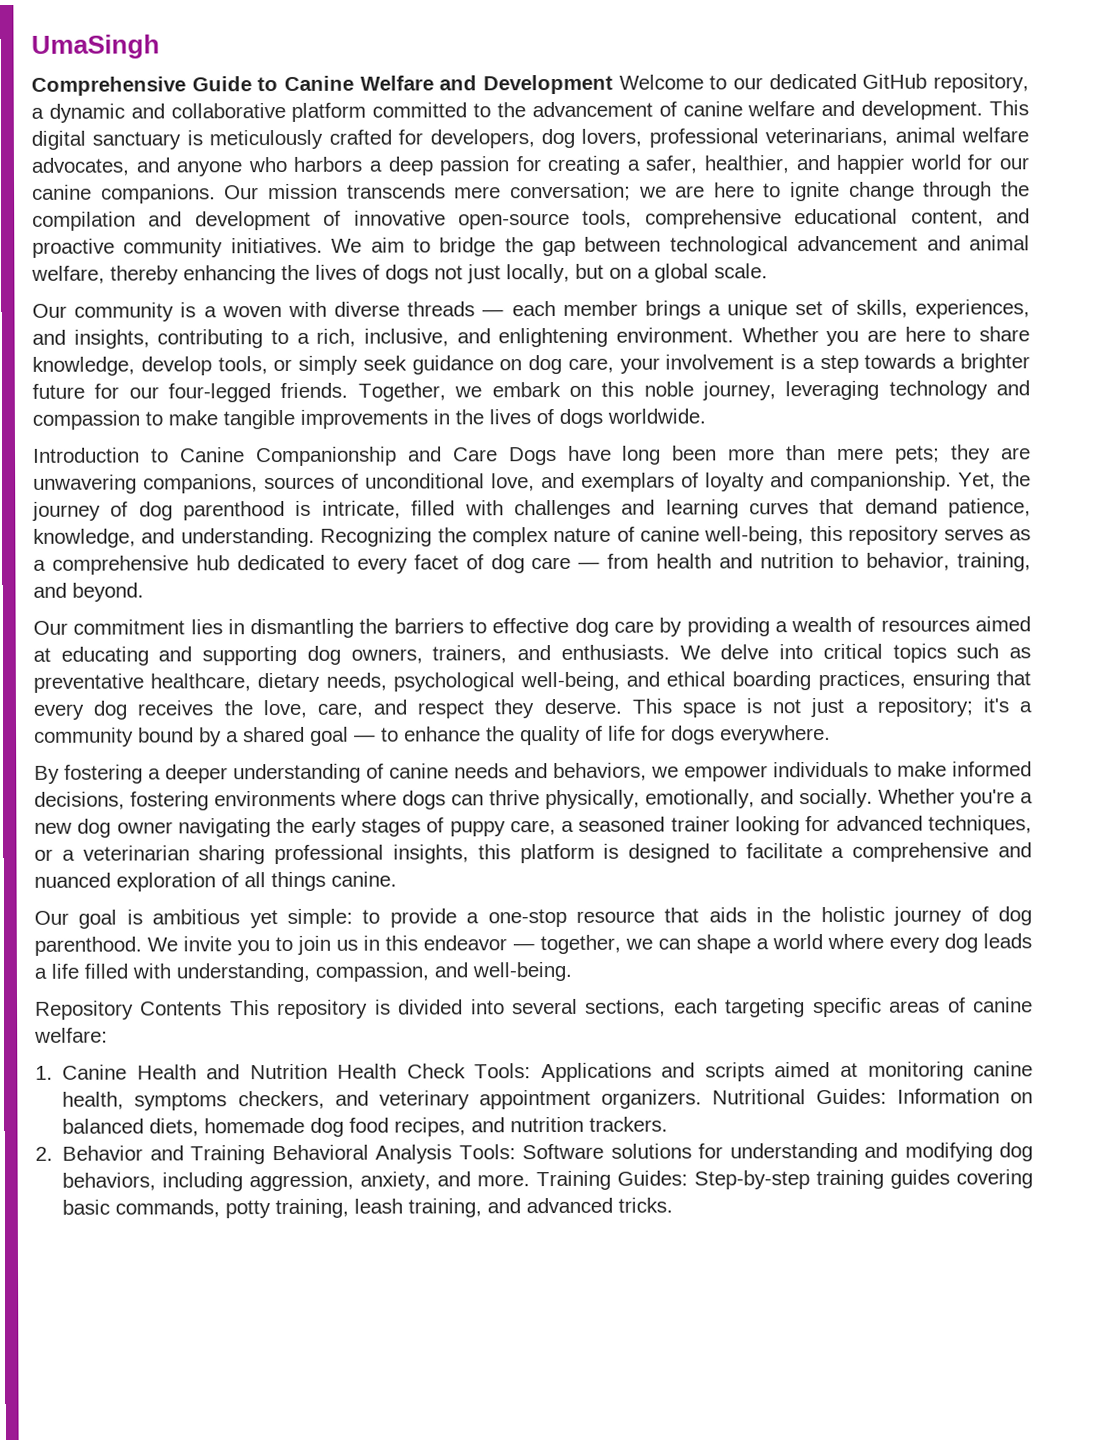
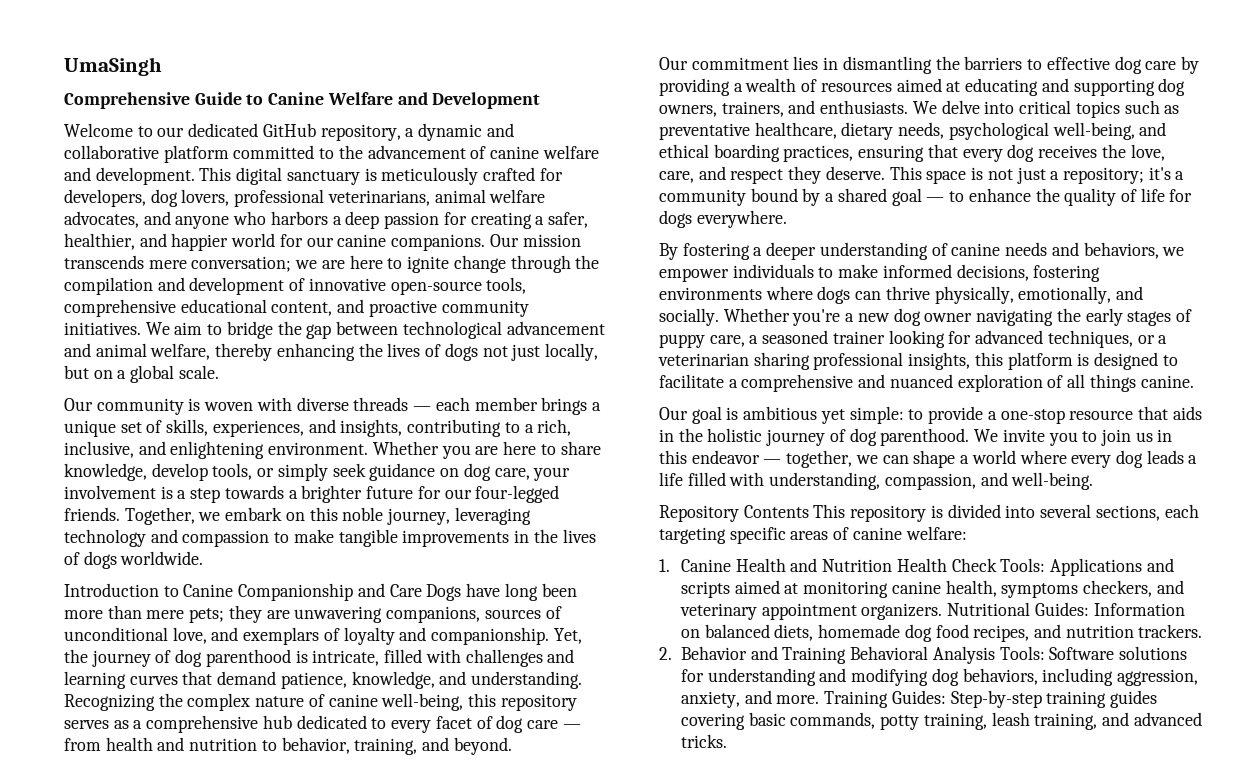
(613, 84) none -> (541, 100) //
[203,306,217,318] a -> (201, 404) none

